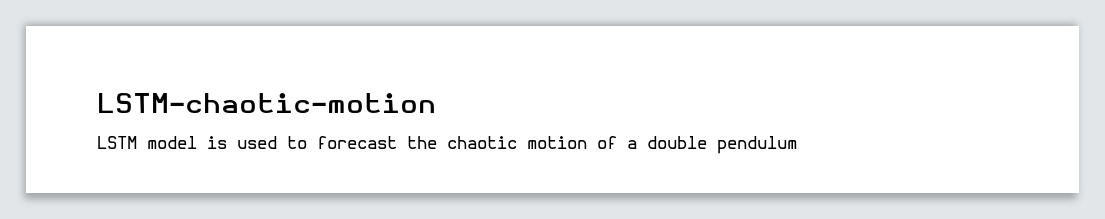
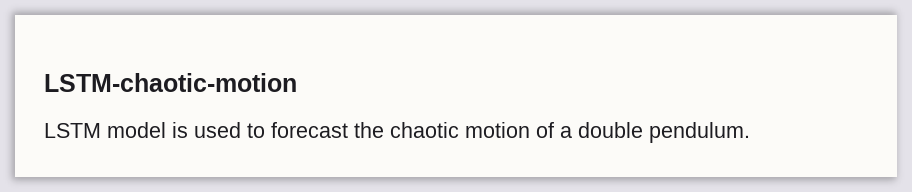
[717,136,797,154] pendulum -> [649,122,750,143] pendulum.

